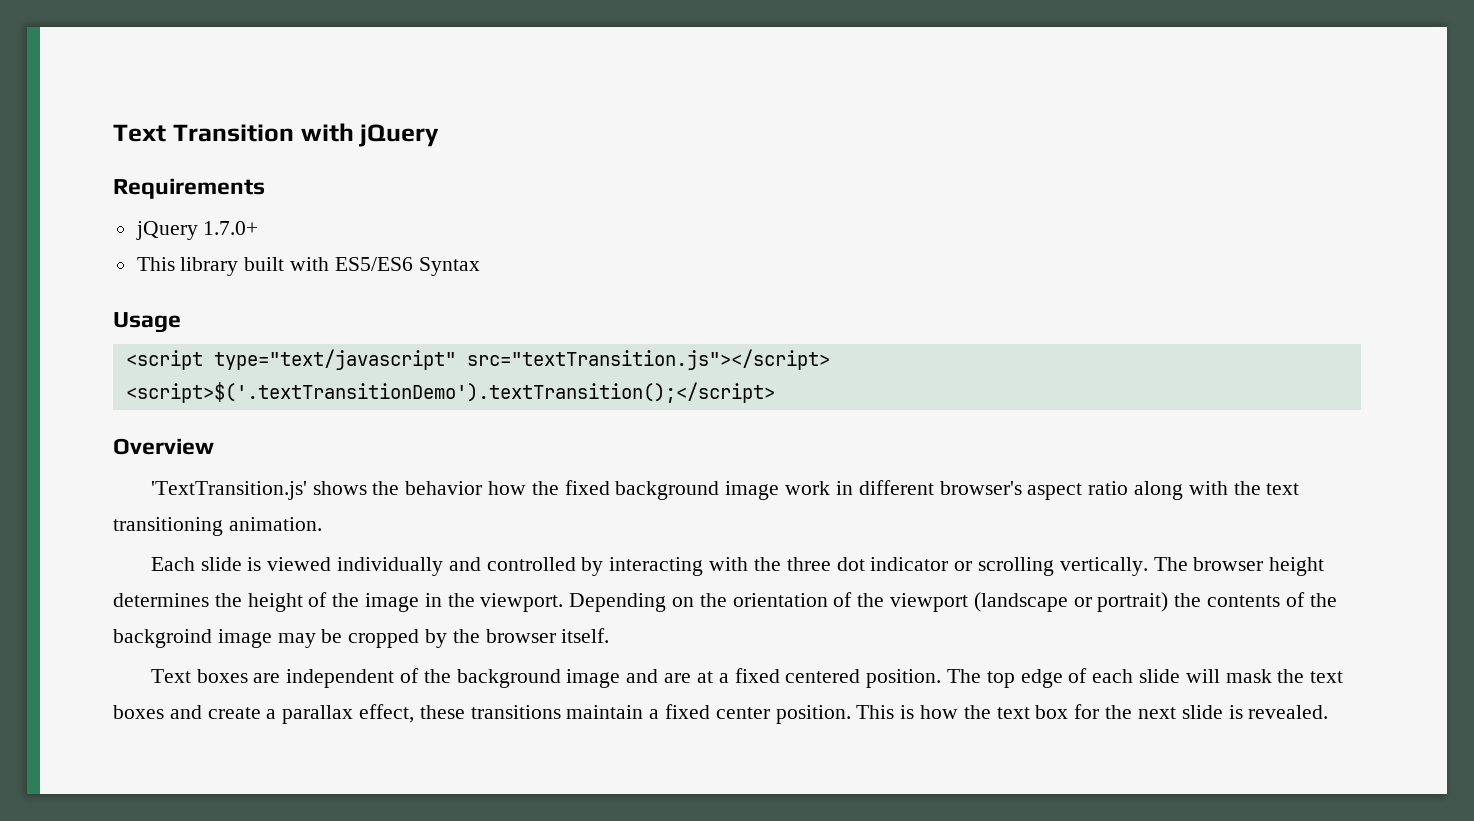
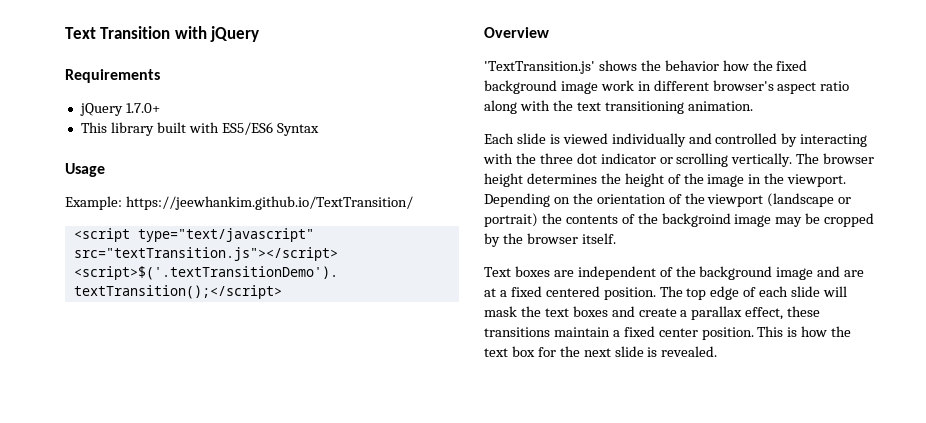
(181, 322) none -> [65,196,413,210] // Example: https://jeewhankim.github.io/TextTransition/

